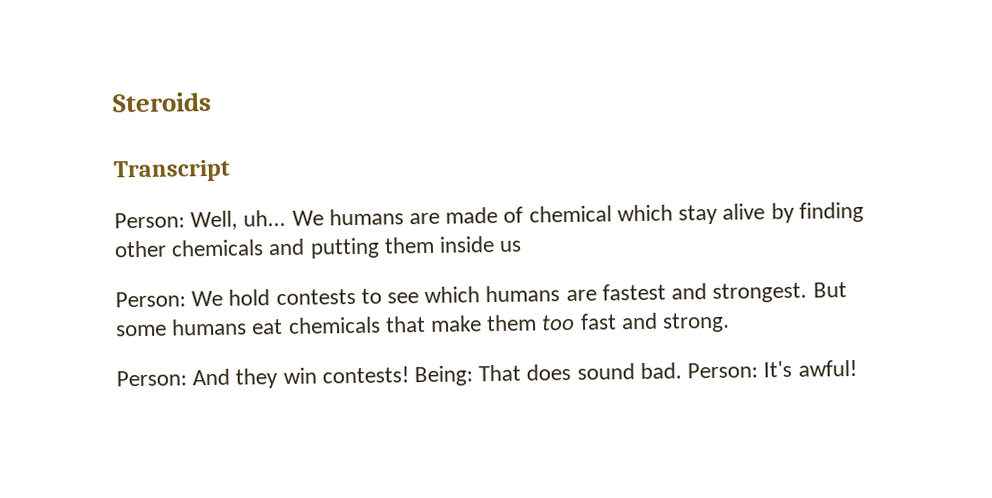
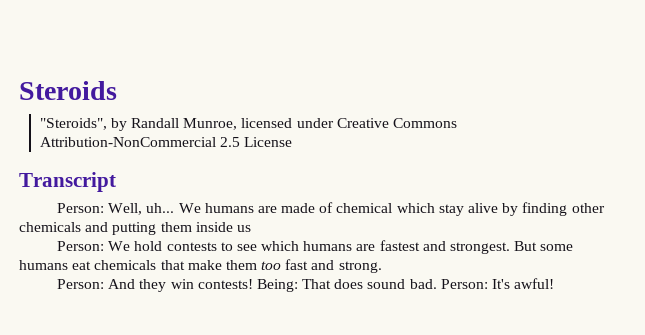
(212, 102) none -> [39,118,457,131] [39,137,292,147] // "Steroids", by Randall Munroe, licensed under Creative Commons Attribution-NonCommercial 2.5 License

